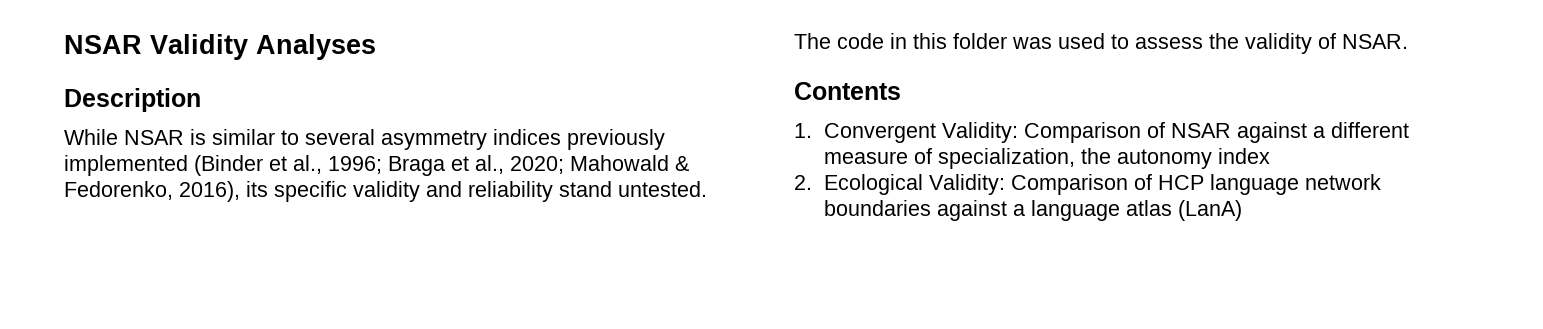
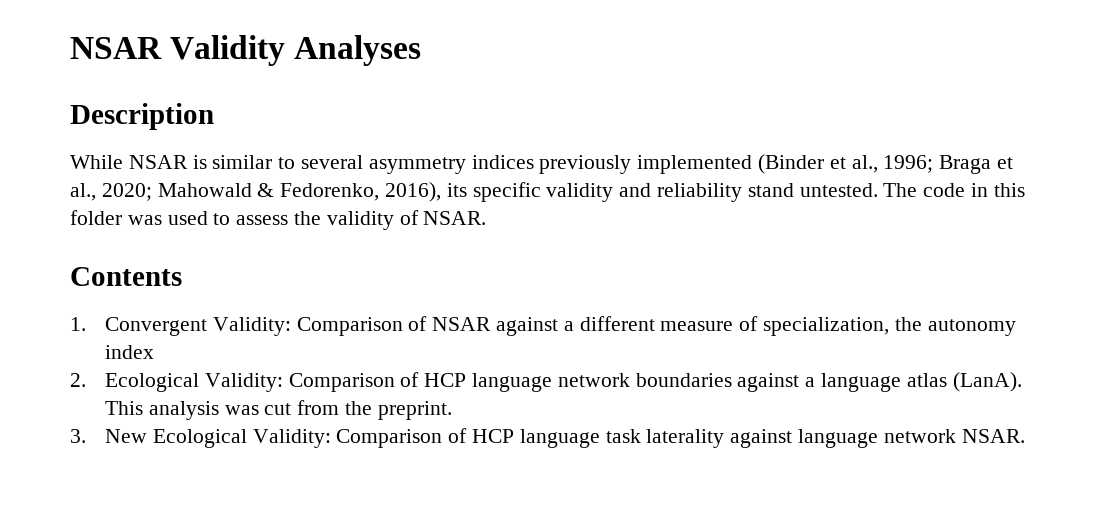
[1177,200,1242,221] (LanA) -> [952,372,1022,392] [104,400,452,420] [70,428,1025,448] (LanA). This analysis was cut from the preprint. // 3. New Ecological Validity: Comparison of HCP language task laterality against language network NSAR.

